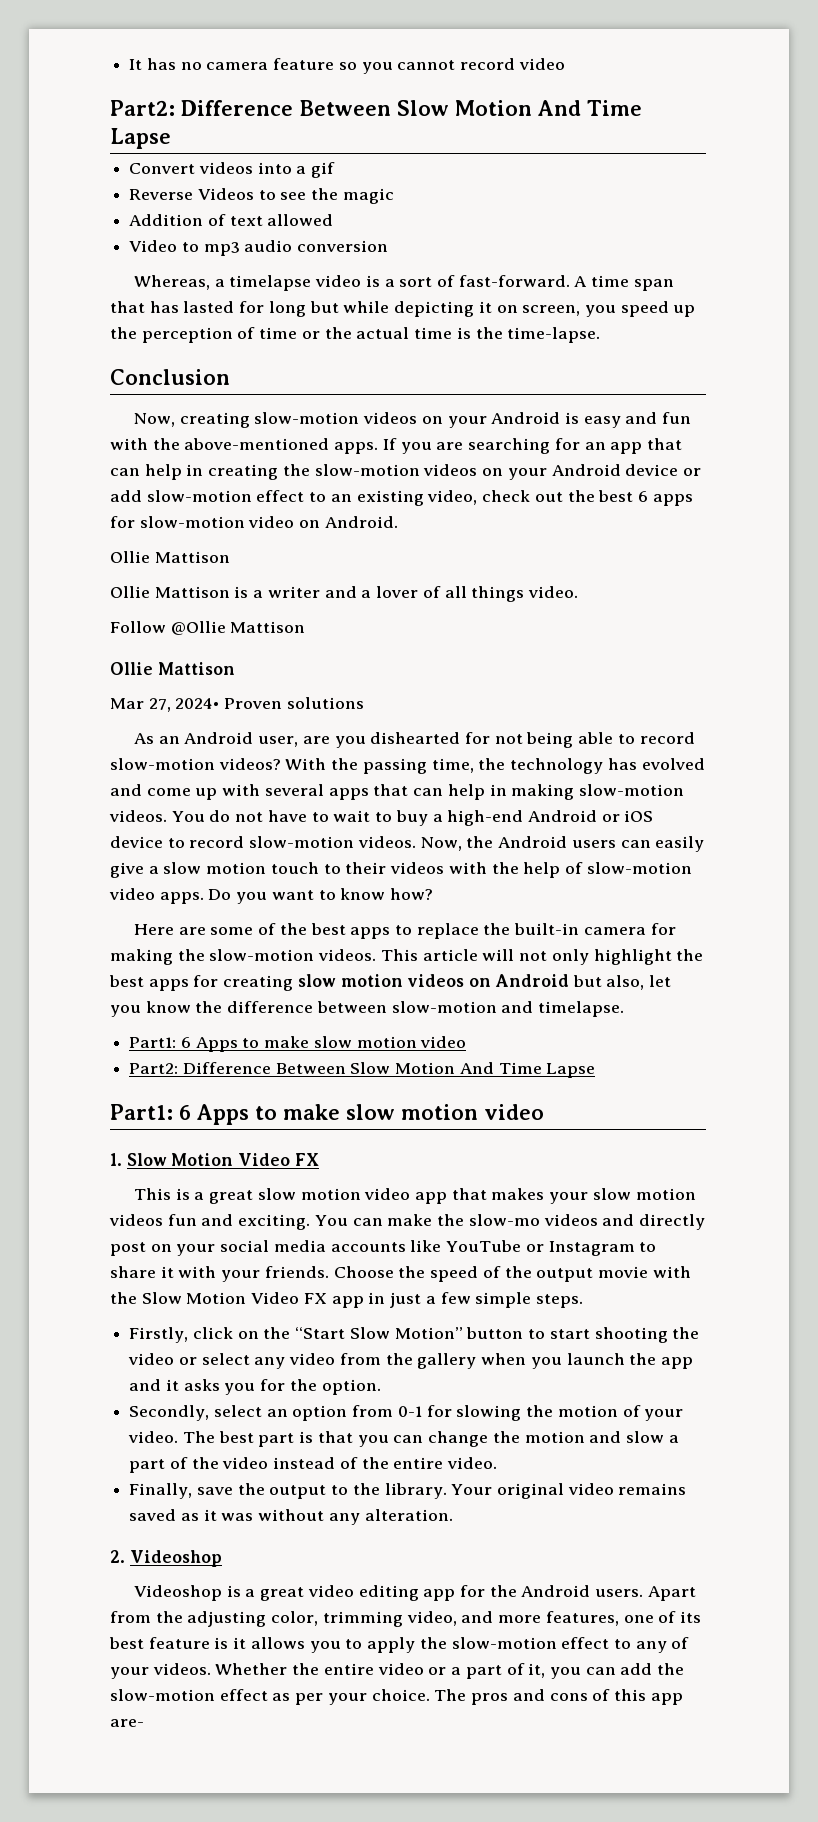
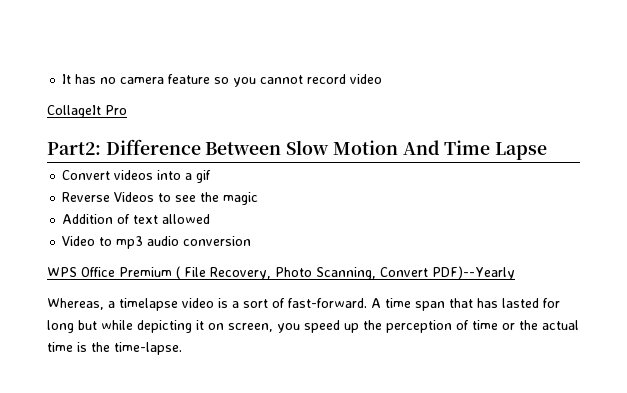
(565, 64) none -> [47,105,127,118] // CollageIt Pro
(389, 246) none -> [47,266,515,280] // WPS Office Premium ( File Recovery, Photo Scanning, Convert PDF)--Yearly
[110,369,230,385] [133,412,692,428] [110,438,682,454] [110,464,701,480] [110,490,693,506] [110,516,398,528] [110,551,230,563] [110,586,578,602] [110,621,306,635] [110,662,235,675] [110,697,364,712] [133,732,695,748] [110,758,705,774] [110,784,684,800] [109,810,654,826] [110,836,705,852] [110,862,692,878] [109,888,434,904] [133,923,676,939] [110,949,704,965] [109,974,671,991] [110,1001,625,1017] [129,1036,467,1052] [129,1062,596,1078] [110,1104,544,1125] [110,1153,319,1166] [133,1188,696,1204] [109,1214,705,1230] [110,1240,657,1256] [110,1266,691,1282] [110,1292,583,1308] [129,1327,700,1343] [128,1353,693,1369] [129,1379,381,1395] [129,1405,684,1421] [128,1431,679,1447] [129,1457,498,1473] [129,1483,687,1499] [129,1509,453,1525] [110,1550,222,1567] [133,1585,696,1601] [110,1611,701,1627] [109,1637,690,1653] [110,1663,685,1679] [110,1689,683,1705] [110,1719,144,1727] // Conclusion // Now, creating slow-motion videos on your Android is easy and fun with the above-mentioned apps. If you are searching for an app that can help in creating the slow-motion videos on your Android device or add slow-motion effect to an existing video, check out the best 6 apps for slow-motion video on Android. // Ollie Mattison // Ollie Mattison is a writer and a lover of all things video. // Follow @Ollie Mattison // Ollie Mattison // Mar 27, 2024• Proven solutions // As an Android user, are you dishearted for not being able to record slow-motion videos? With the passing time, the technology has evolved and come up with several apps that can help in making slow-motion videos. You do not have to wait to buy a high-end Android or iOS device to record slow-motion videos. Now, the Android users can easily give a slow motion touch to their videos with the help of slow-motion video apps. Do you want to know how? // Here are some of the best apps to replace the built-in camera for making the slow-motion videos. This article will not only highlight the best apps for creating slow motion videos on Android but also, let you know the difference between slow-motion and timelapse. // Part1: 6 Apps to make slow motion video // Part2: Difference Between Slow Motion And Time Lapse // Part1: 6 Apps to make slow motion video // 1. Slow Motion Video FX // This is a great slow motion video app that makes your slow motion videos fun and exciting. You can make the slow-mo videos and directly post on your social media accounts like YouTube or Instagram to share it with your friends. Choose the speed of the output movie with the Slow Motion Video FX app in just a few simple steps. // Firstly, click on the “Start Slow Motion” button to start shooting the video or select any video from the gallery when you launch the app and it asks you for the option. // Secondly, select an option from 0-1 for slowing the motion of your video. The best part is that you can change the motion and slow a part of the video instead of the entire video. // Finally, save the output to the library. Your original video remains saved as it was without any alteration. // 2. Videoshop // Videoshop is a great video editing app for the Android users. Apart from the adjusting color, trimming video, and more features, one of its best feature is it allows you to apply the slow-motion effect to any of your videos. Whether the entire video or a part of it, you can add the slow-motion effect as per your choice. The pros and cons of this app are- -> (182, 348) none

